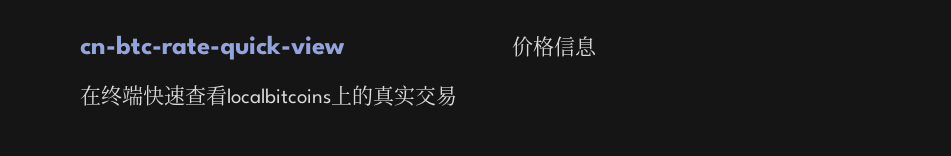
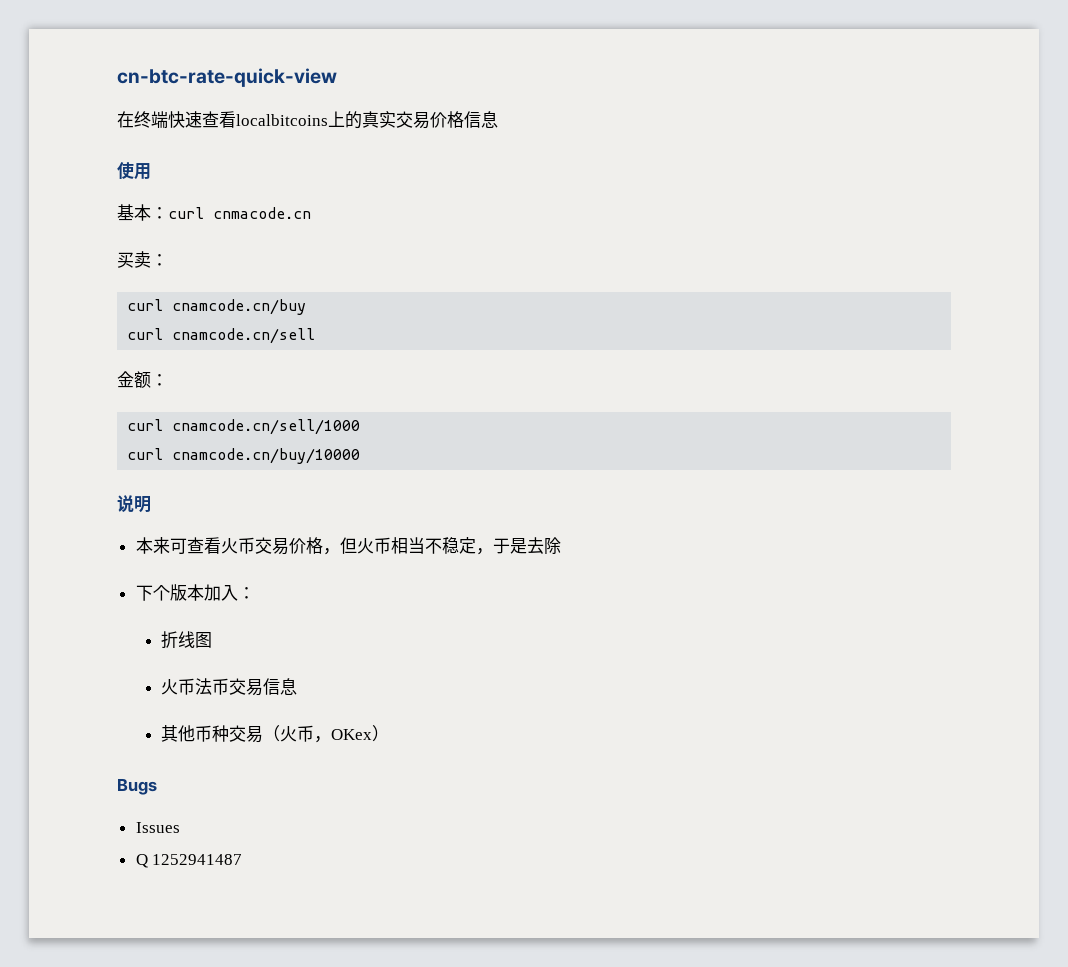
(597, 46) none -> [117,162,151,180] [117,204,311,221] [117,251,168,268] [127,299,307,315] [127,328,316,344] [117,371,168,388] [127,419,361,435] [127,448,361,464] [117,495,151,513] [135,537,561,555] [135,584,255,601] [161,631,213,649] [161,678,298,696] [161,725,390,743] [117,778,157,795] [135,822,180,833] [135,854,243,868] // 使用 // 基本：curl cnmacode.cn // 买卖： // curl cnamcode.cn/buy // curl cnamcode.cn/sell // 金额： // curl cnamcode.cn/sell/1000 // curl cnamcode.cn/buy/10000 // 说明 // 本来可查看火币交易价格，但火币相当不稳定，于是去除 // 下个版本加入： // 折线图 // 火币法币交易信息 // 其他币种交易（火币，OKex） // Bugs // Issues // Q 1252941487

